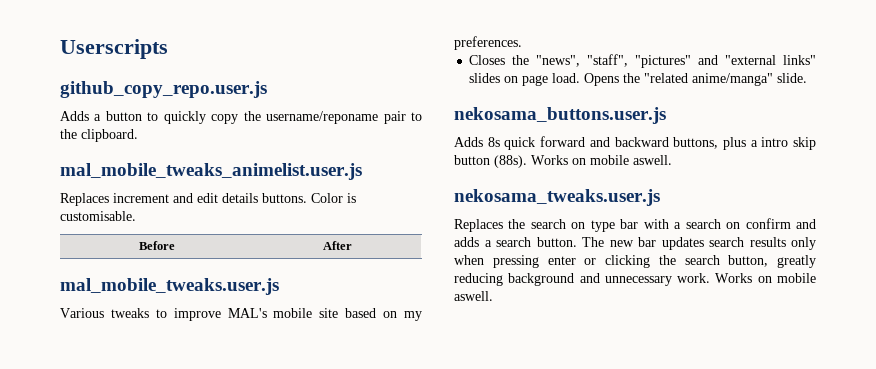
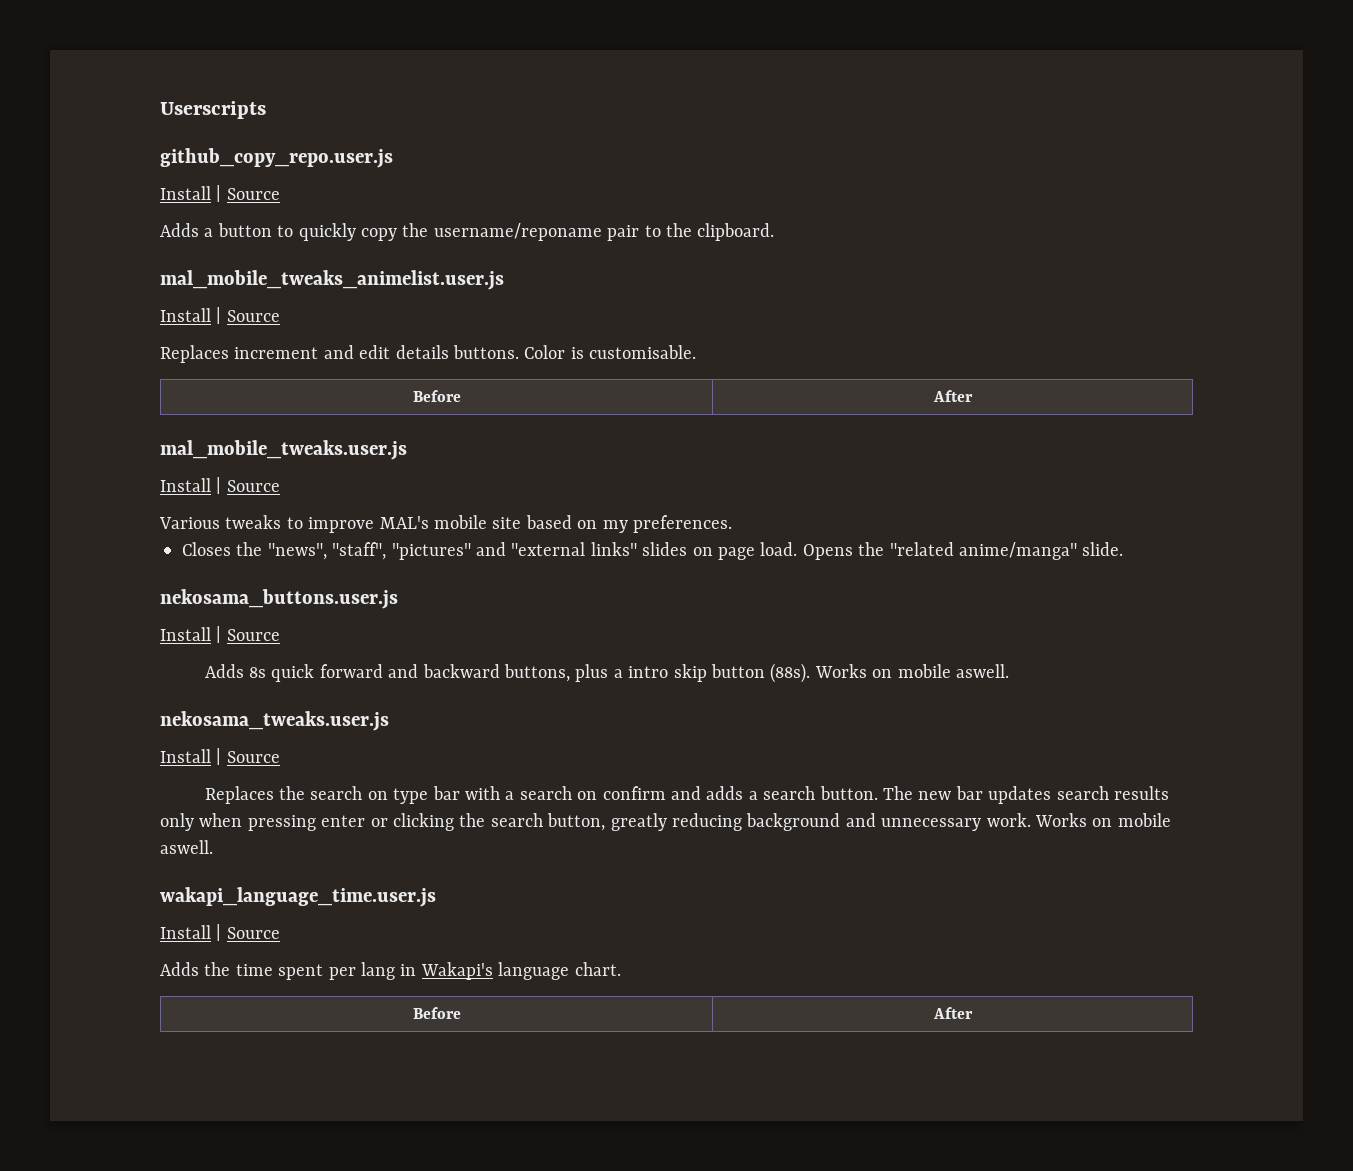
(267, 89) none -> [160,185,280,202] // Install | Source
(362, 171) none -> [160,307,280,324] // Install | Source
(279, 286) none -> [160,477,280,494] // Install | Source
(666, 115) none -> [160,626,280,643] // Install | Source
(660, 197) none -> [160,748,280,765] // Install | Source
(493, 296) none -> [160,887,436,907] [160,924,280,941] [160,962,621,980] [412,1007,461,1019] [932,1007,973,1019] // wakapi_language_time.user.js // Install | Source // Adds the time spent per lang in Wakapi's language chart. // Before | After

